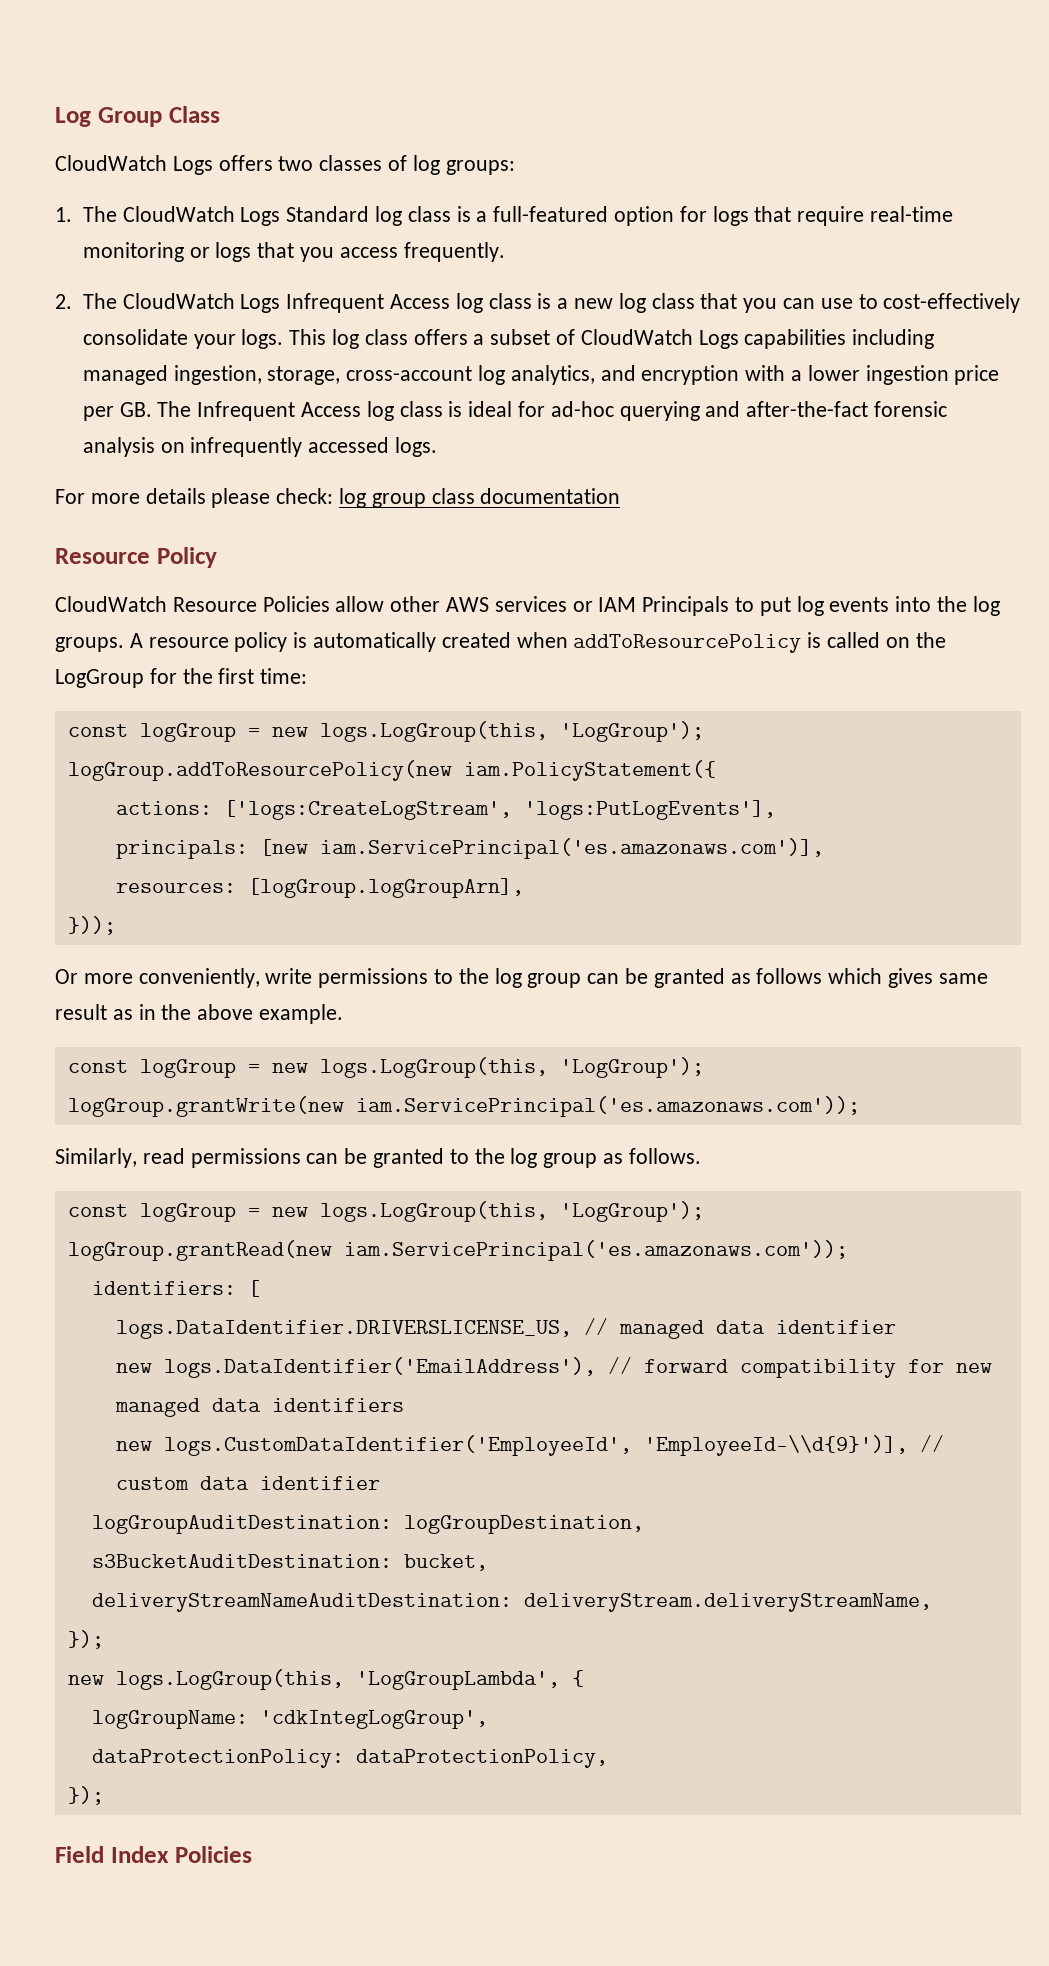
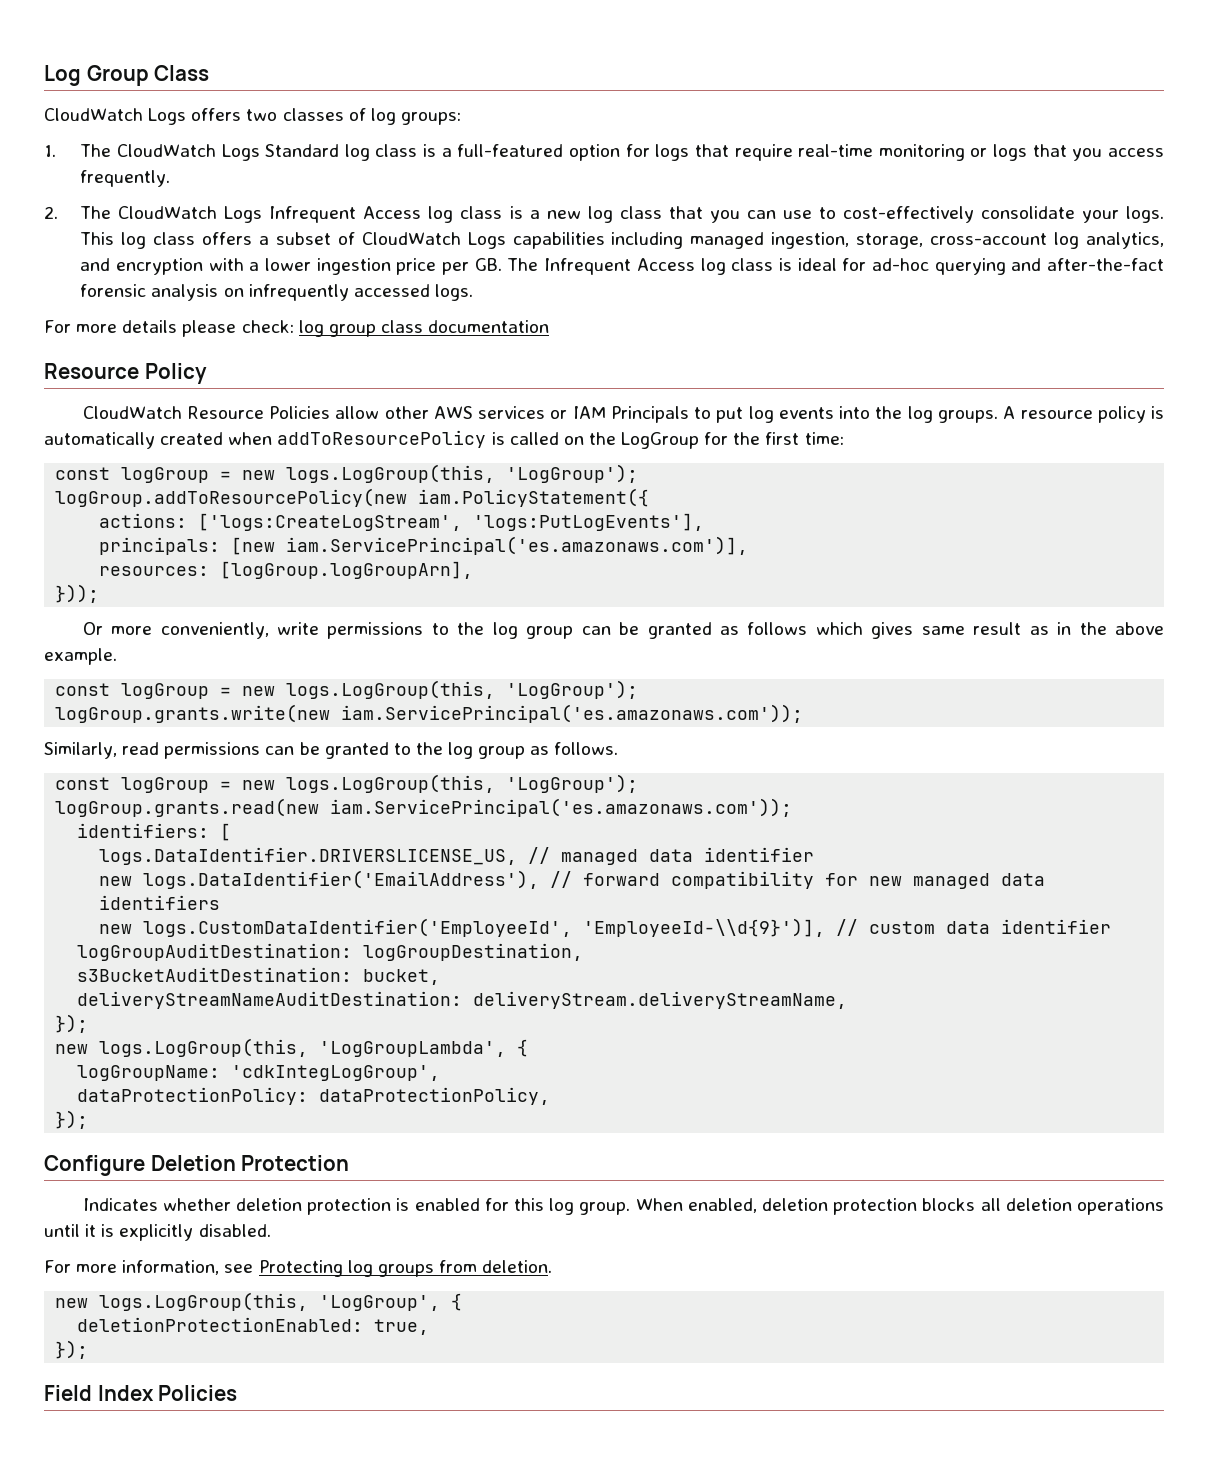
[67,1096,344,1117] logGroup.grantWrite(new -> [55,704,331,723] logGroup.grants.write(new
[67,1240,332,1261] logGroup.grantRead(new -> [55,798,320,817] logGroup.grants.read(new
(104, 1795) none -> [44,1155,350,1176] [82,1198,1164,1215] [44,1224,271,1241] [44,1260,553,1277] [55,1292,463,1311] [77,1317,430,1335] [55,1340,89,1359] // Configure Deletion Protection // Indicates whether deletion protection is enabled for this log group. When enabled, deletion protection blocks all deletion operations until it is explicitly disabled. // For more information, see Protecting log groups from deletion. // new logs.LogGroup(this, 'LogGroup', { // deletionProtectionEnabled: true, // });

